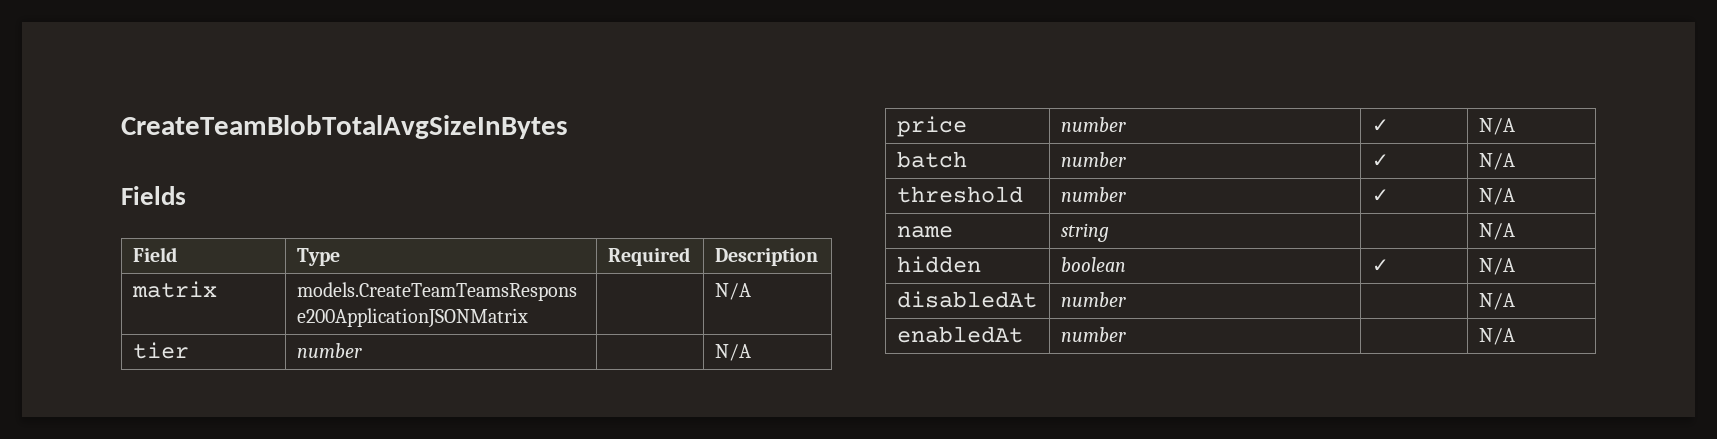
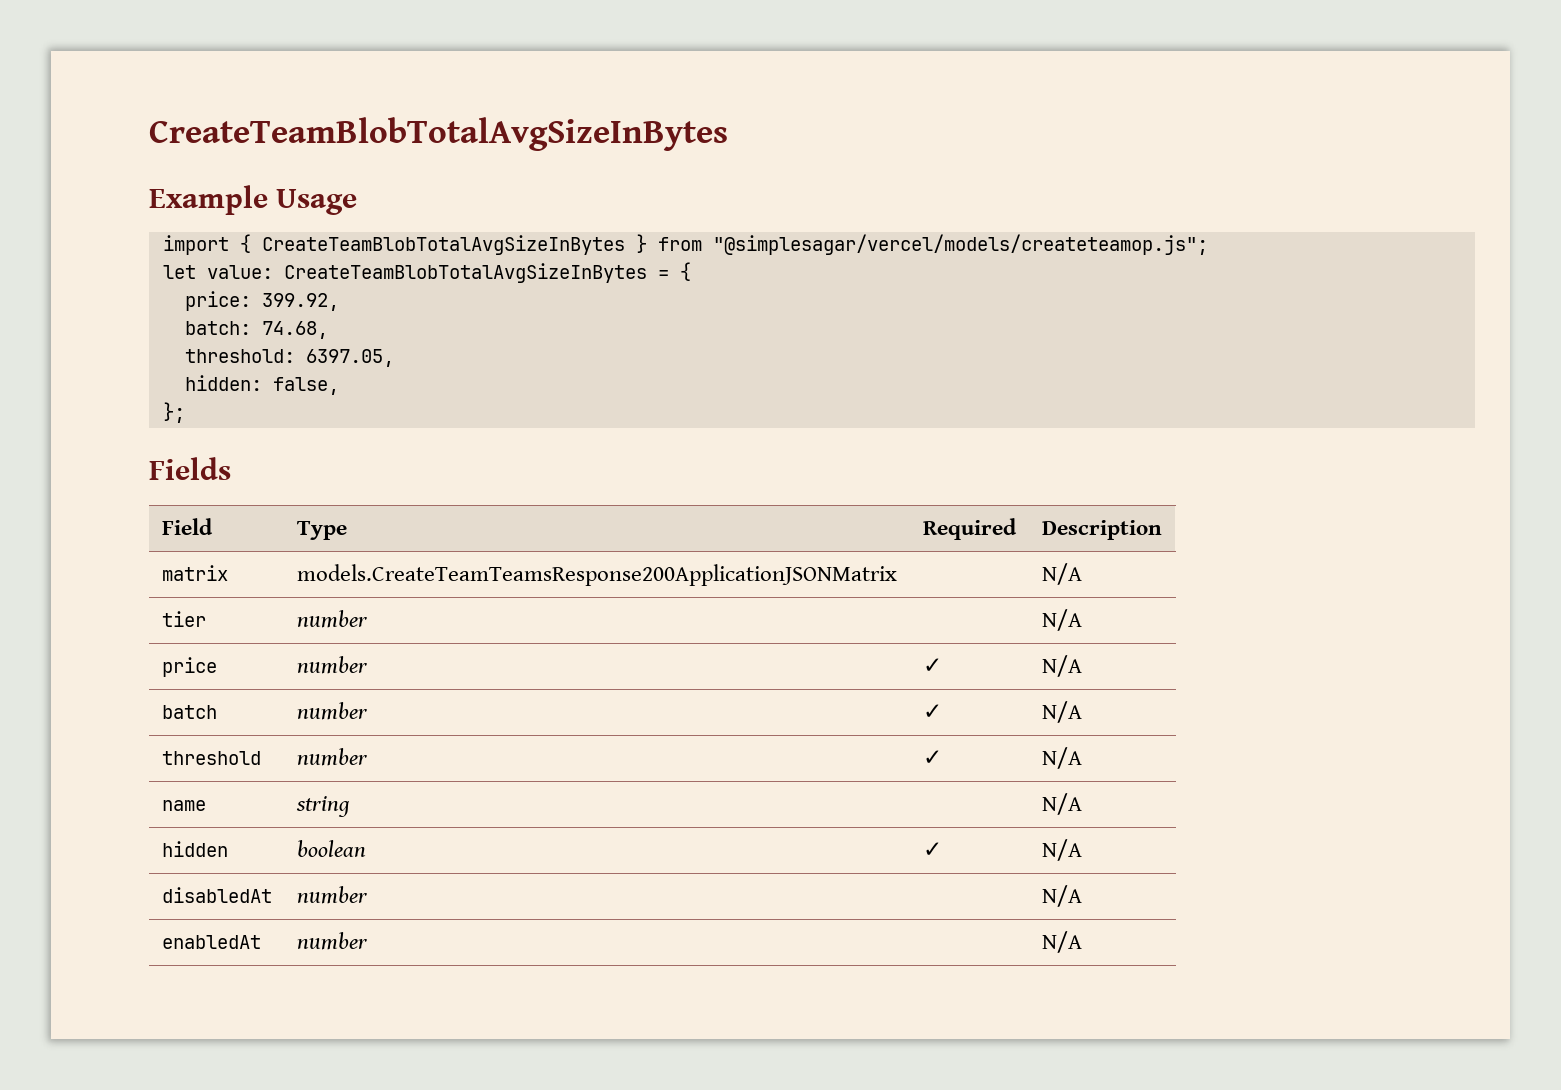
[121,115,568,139] CreateTeamBlobTotalAvgSizeInBytes -> [149,117,728,151] [149,185,358,215] [162,234,1208,255] [162,262,691,283] [184,291,339,311] [184,321,328,339] [184,349,394,367] [184,375,339,395] [162,402,185,423] CreateTeamBlobTotalAvgSizeInBytes // Example Usage // import { CreateTeamBlobTotalAvgSizeInBytes } from "@simplesagar/vercel/models/createteamop.js"; // let value: CreateTeamBlobTotalAvgSizeInBytes = { // price: 399.92, // batch: 74.68, // threshold: 6397.05, // hidden: false, // };

